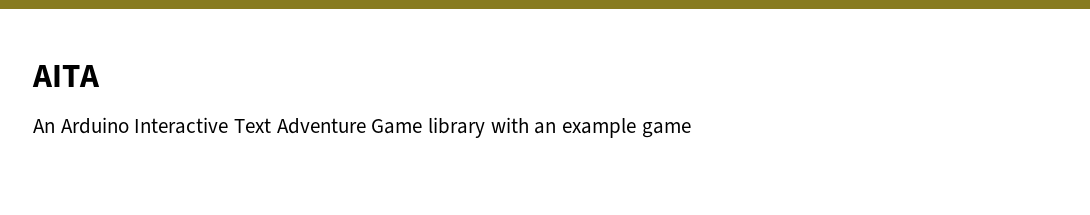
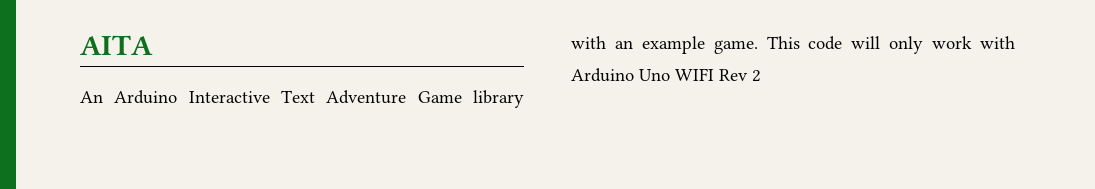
[641,122,691,138] game -> [713,36,1016,54] [571,68,761,82] game. This code will only work with Arduino Uno WIFI Rev 2

